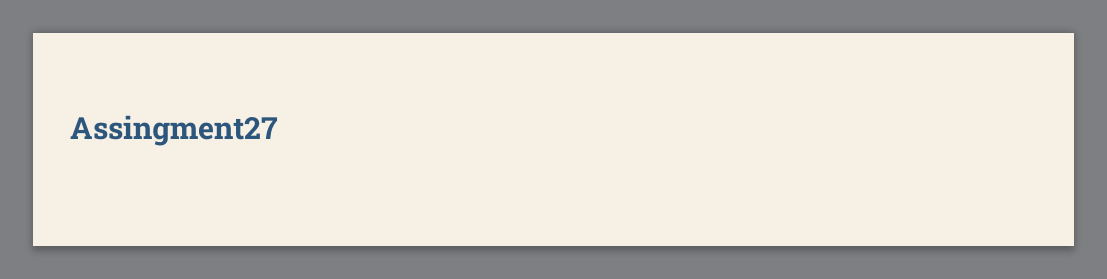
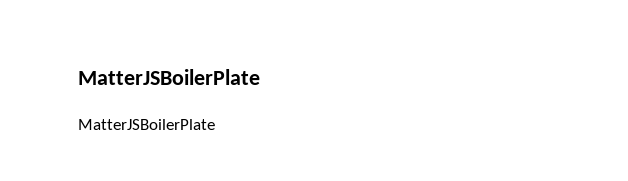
[70,115,278,146] Assingment27 -> [78,69,260,85] [78,119,215,130] MatterJSBoilerPlate // MatterJSBoilerPlate

